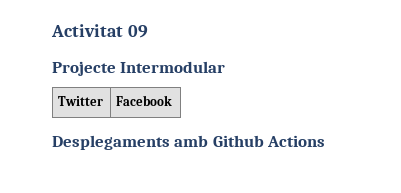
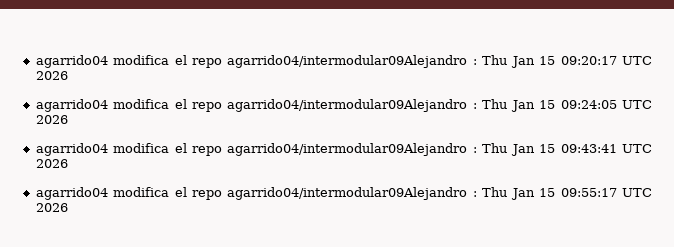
[51,24,148,38] [52,61,226,76] [58,96,104,106] [116,95,173,106] [52,135,326,150] Activitat 09 // Projecte Intermodular // Twitter | Facebook // Desplegaments amb Github Actions -> [35,55,652,68] [35,71,68,80] [35,99,652,112] [35,115,68,124] [35,143,652,156] [35,159,68,168] [35,187,652,200] [35,203,68,212] agarrido04 modifica el repo agarrido04/intermodular09Alejandro : Thu Jan 15 09:20:17 UTC 2026 // agarrido04 modifica el repo agarrido04/intermodular09Alejandro : Thu Jan 15 09:24:05 UTC 2026 // agarrido04 modifica el repo agarrido04/intermodular09Alejandro : Thu Jan 15 09:43:41 UTC 2026 // agarrido04 modifica el repo agarrido04/intermodular09Alejandro : Thu Jan 15 09:55:17 UTC 2026

